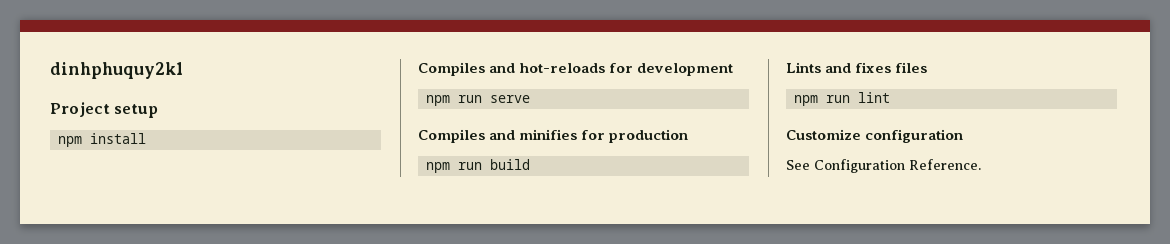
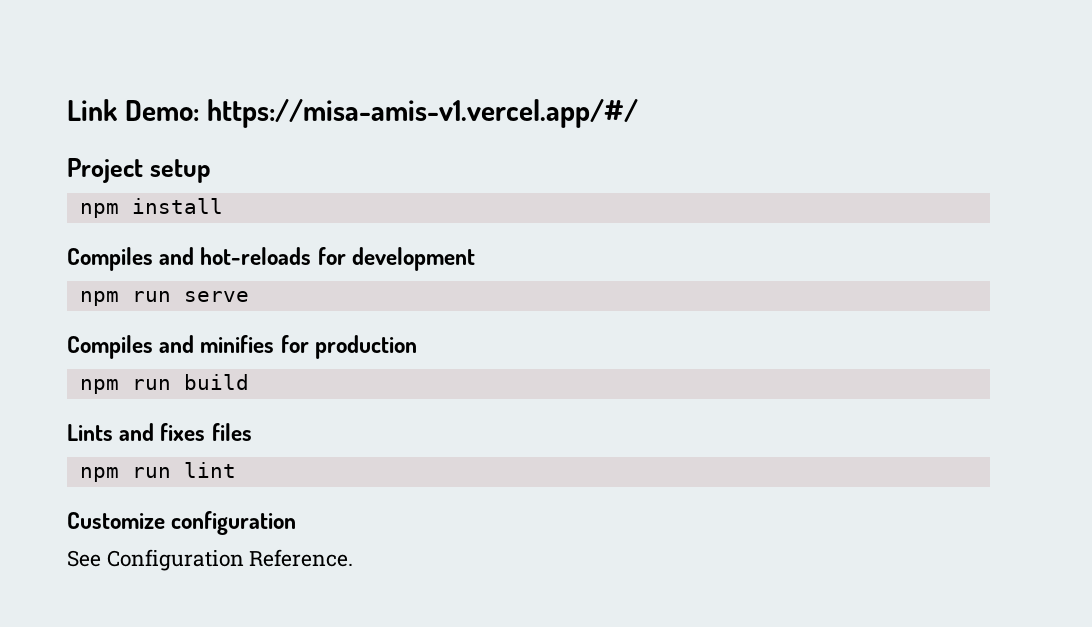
[50,62,183,79] dinhphuquy2k1 -> [67,99,638,128] Link Demo: https://misa-amis-v1.vercel.app/#/

